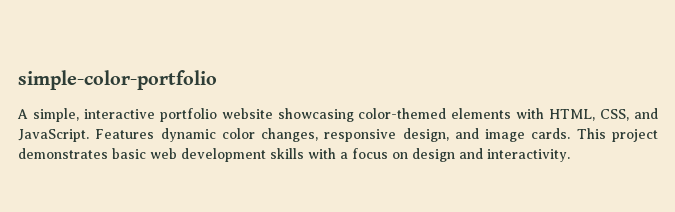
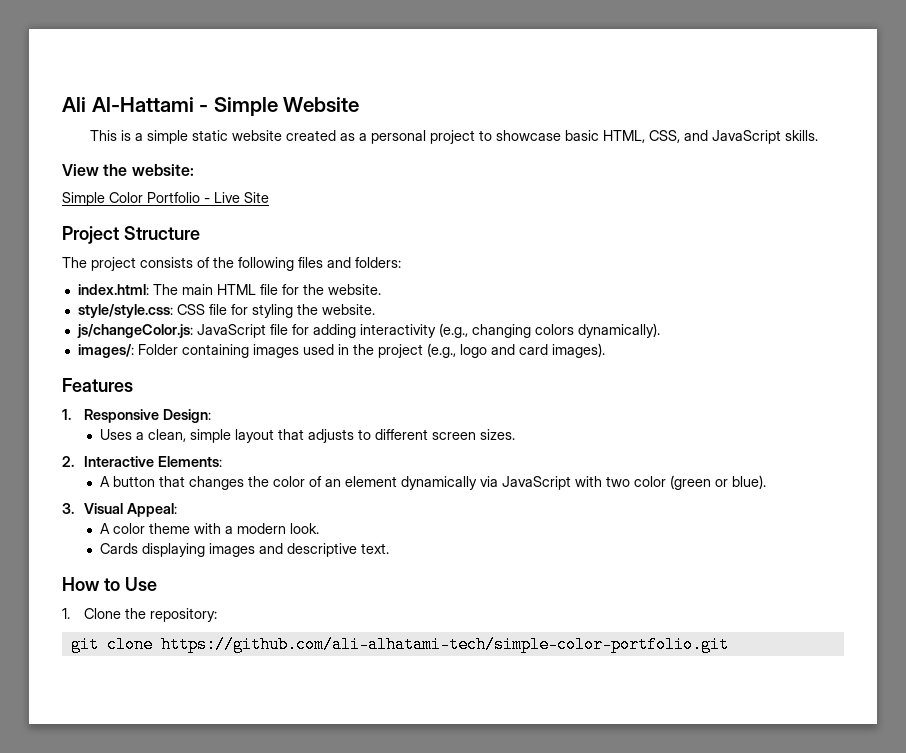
[18,70,217,90] [17,108,658,122] [18,128,658,142] [18,148,570,162] simple-color-portfolio // A simple, interactive portfolio website showcasing color-themed elements with HTML, CSS, and JavaScript. Features dynamic color changes, responsive design, and image cards. This project demonstrates basic web development skills with a focus on design and interactivity. -> [62,97,360,116] [90,130,819,144] [62,164,194,176] [62,192,269,206] [62,226,200,244] [62,257,401,271] [77,284,381,295] [77,304,375,318] [76,323,660,338] [77,343,605,358] [62,378,133,392] [62,409,212,423] [100,429,516,443] [62,456,223,467] [100,475,767,490] [62,503,178,517] [100,523,320,534] [100,543,390,557] [62,577,157,591] [62,608,218,622] [70,636,729,653] Ali Al-Hattami - Simple Website // This is a simple static website created as a personal project to showcase basic HTML, CSS, and JavaScript skills. // View the website: // Simple Color Portfolio - Live Site // Project Structure // The project consists of the following files and folders: // index.html: The main HTML file for the website. // style/style.css: CSS file for styling the website. // js/changeColor.js: JavaScript file for adding interactivity (e.g., changing colors dynamically). // images/: Folder containing images used in the project (e.g., logo and card images). // Features // 1. Responsive Design: // Uses a clean, simple layout that adjusts to different screen sizes. // 2. Interactive Elements: // A button that changes the color of an element dynamically via JavaScript with two color (green or blue). // 3. Visual Appeal: // A color theme with a modern look. // Cards displaying images and descriptive text. // How to Use // 1. Clone the repository: // git clone https://github.com/ali-alhatami-tech/simple-color-portfolio.git

